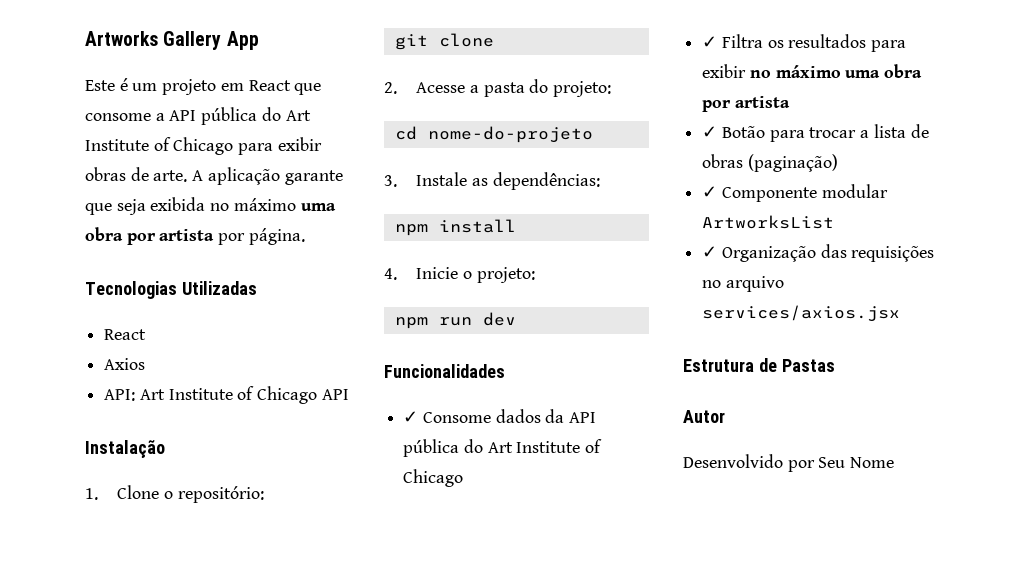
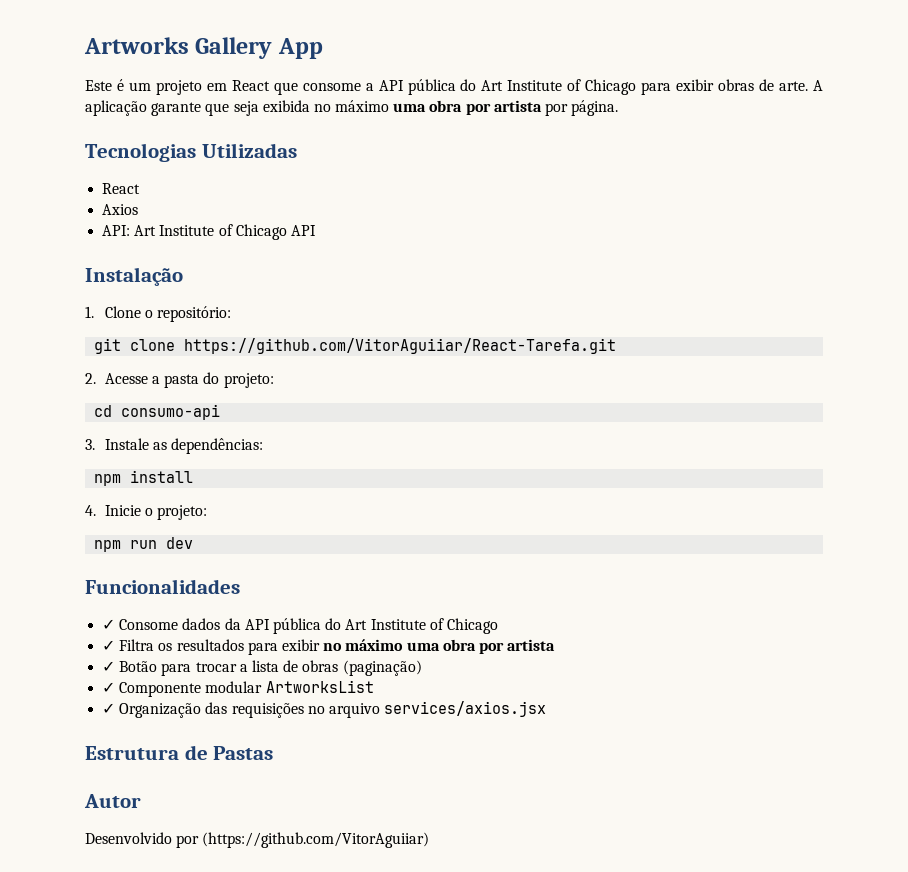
(494, 40) none -> [184,338,617,354] https://github.com/VitorAguiiar/React-Tarefa.git
[427,126,593,143] nome-do-projeto -> [121,404,221,420] consumo-api
[818,457,895,468] Seu Nome -> [202,832,430,848] (https://github.com/VitorAguiiar)

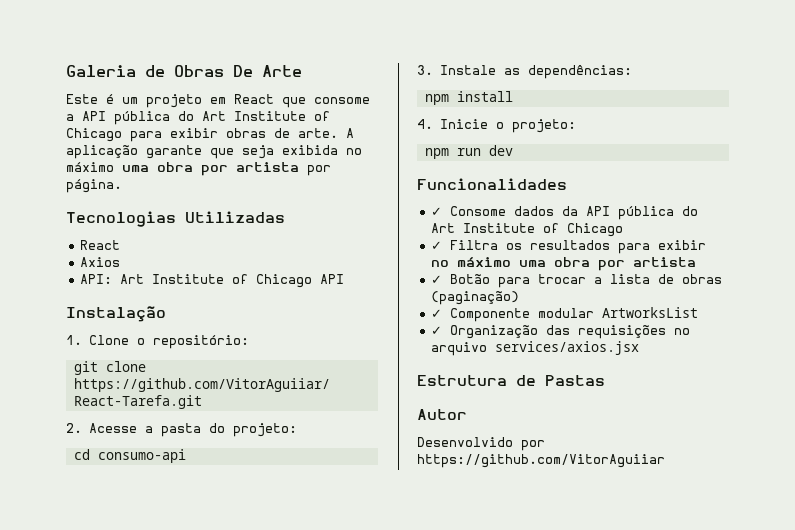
[84,37,323,59] Artworks Gallery App -> [66,65,302,77] Galeria de Obras De Arte
[202,832,430,848] (https://github.com/VitorAguiiar) -> [417,454,665,468] https://github.com/VitorAguiiar

